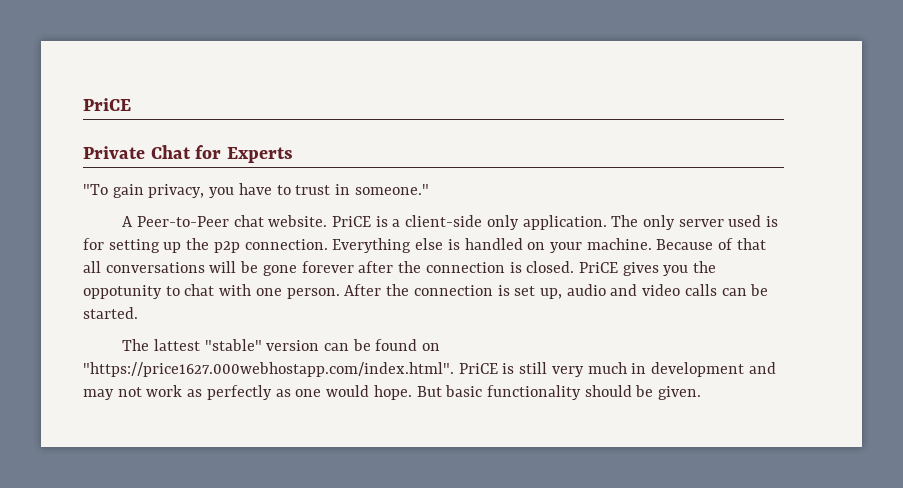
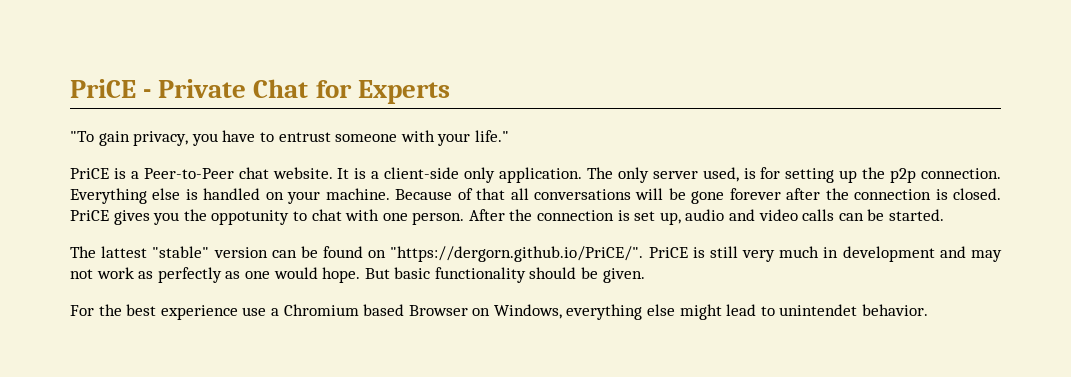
[83,98,131,111] PriCE // -> [70,79,152,98] PriCE -
[295,184,429,195] [122,216,134,227] trust in someone." // A -> [278,130,509,146] [70,168,139,179] entrust someone with your life." // PriCE is a
[331,216,371,227] PriCE -> [337,168,350,179] It
[728,215,762,227] used -> [702,167,739,182] used,
[83,362,454,377] "https://price1627.000webhostapp.com/index.html". -> [390,246,644,262] "https://dergorn.github.io/PriCE/".
(702, 393) none -> [70,304,929,320] // For the best experience use a Chromium based Browser on Windows, everything else might lead to unintendet behavior.

